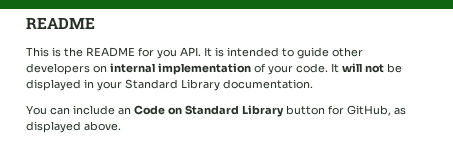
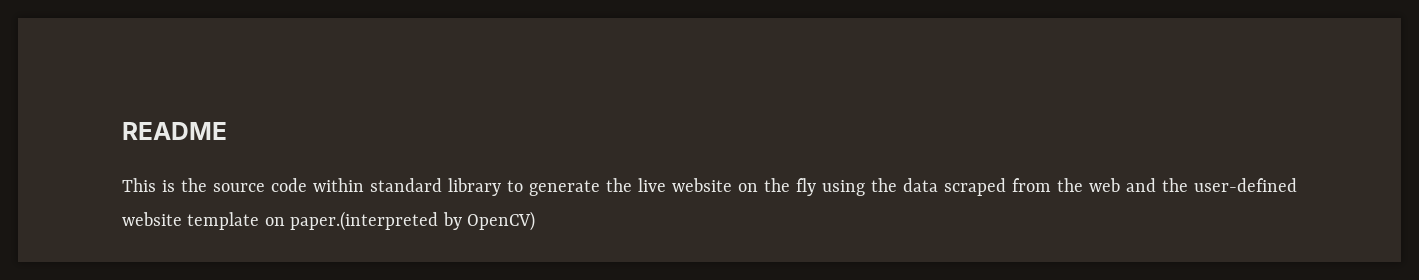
[86,47,363,59] [26,63,402,75] [26,79,313,91] [26,105,406,117] [26,121,121,133] README for you API. It is intended to guide other developers on internal implementation of your code. It will not be displayed in your Standard Library documentation. // You can include an Code on Standard Library button for GitHub, as displayed above. -> [213,178,1297,196] [122,211,535,231] source code within standard library to generate the live website on the fly using the data scraped from the web and the user-defined website template on paper.(interpreted by OpenCV)

